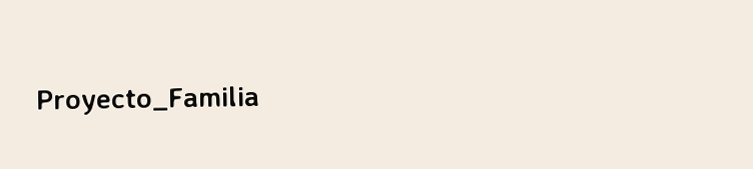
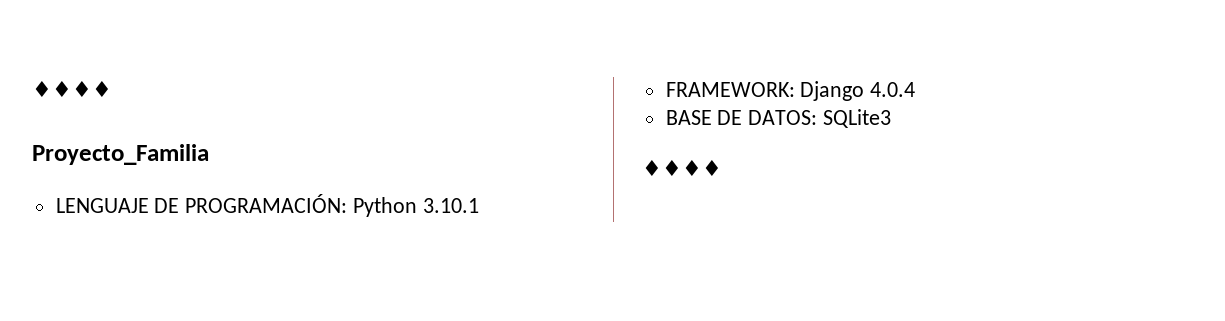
(36, 100) none -> [32,80,112,97] ♦♦♦♦ //
(260, 100) none -> [55,194,479,217] [665,81,916,101] [665,109,892,128] [642,159,722,176] // LENGUAJE DE PROGRAMACIÓN: Python 3.10.1 // FRAMEWORK: Django 4.0.4 // BASE DE DATOS: SQLite3 // ♦♦♦♦

